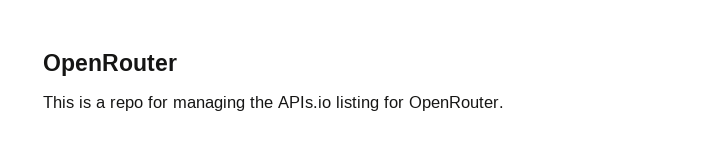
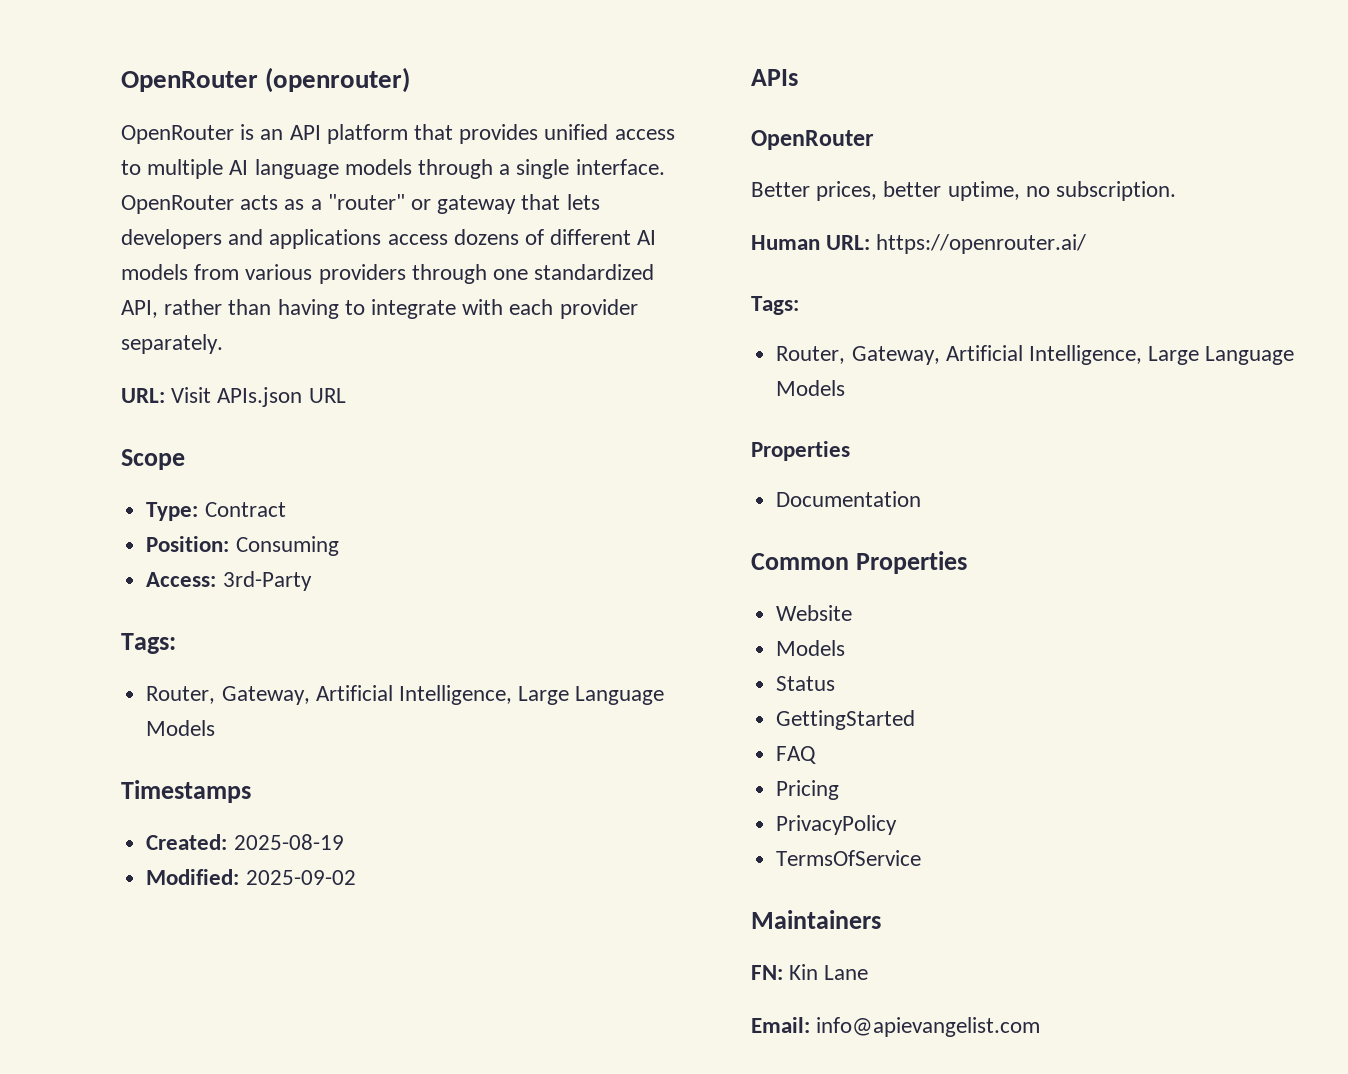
[43,54,177,76] [43,96,504,111] OpenRouter // This is a repo for managing the APIs.io listing for OpenRouter. -> [121,67,411,93] [121,124,675,144] [121,159,665,179] [121,194,600,214] [121,229,657,249] [121,264,655,284] [121,299,638,319] [121,334,223,354] [121,387,346,407] [121,449,185,470] [146,502,286,521] [146,536,339,556] [146,571,312,591] [121,633,176,654] [146,685,665,705] [146,720,216,736] [121,780,251,803] [146,834,344,850] [146,869,356,885] [751,69,798,86] [751,130,874,150] [751,181,1177,201] [751,234,1087,254] [751,296,799,315] [776,345,1295,365] [776,380,846,396] [751,441,850,461] [776,491,922,507] [751,551,967,574] [776,605,853,621] [776,640,846,656] [776,676,836,691] [776,710,916,730] [776,746,817,764] [776,780,840,800] [776,815,898,835] [776,850,922,866] [751,910,881,929] [751,964,869,980] [751,1017,1041,1037] OpenRouter (openrouter) // OpenRouter is an API platform that provides unified access to multiple AI language models through a single interface. OpenRouter acts as a "router" or gateway that lets developers and applications access dozens of different AI models from various providers through one standardized API, rather than having to integrate with each provider separately. // URL: Visit APIs.json URL // Scope // Type: Contract // Position: Consuming // Access: 3rd-Party // Tags: // Router, Gateway, Artificial Intelligence, Large Language Models // Timestamps // Created: 2025-08-19 // Modified: 2025-09-02 // APIs // OpenRouter // Better prices, better uptime, no subscription. // Human URL: https://openrouter.ai/ // Tags: // Router, Gateway, Artificial Intelligence, Large Language Models // Properties // Documentation // Common Properties // Website // Models // Status // GettingStarted // FAQ // Pricing // PrivacyPolicy // TermsOfService // Maintainers // FN: Kin Lane // Email: info@apievangelist.com

